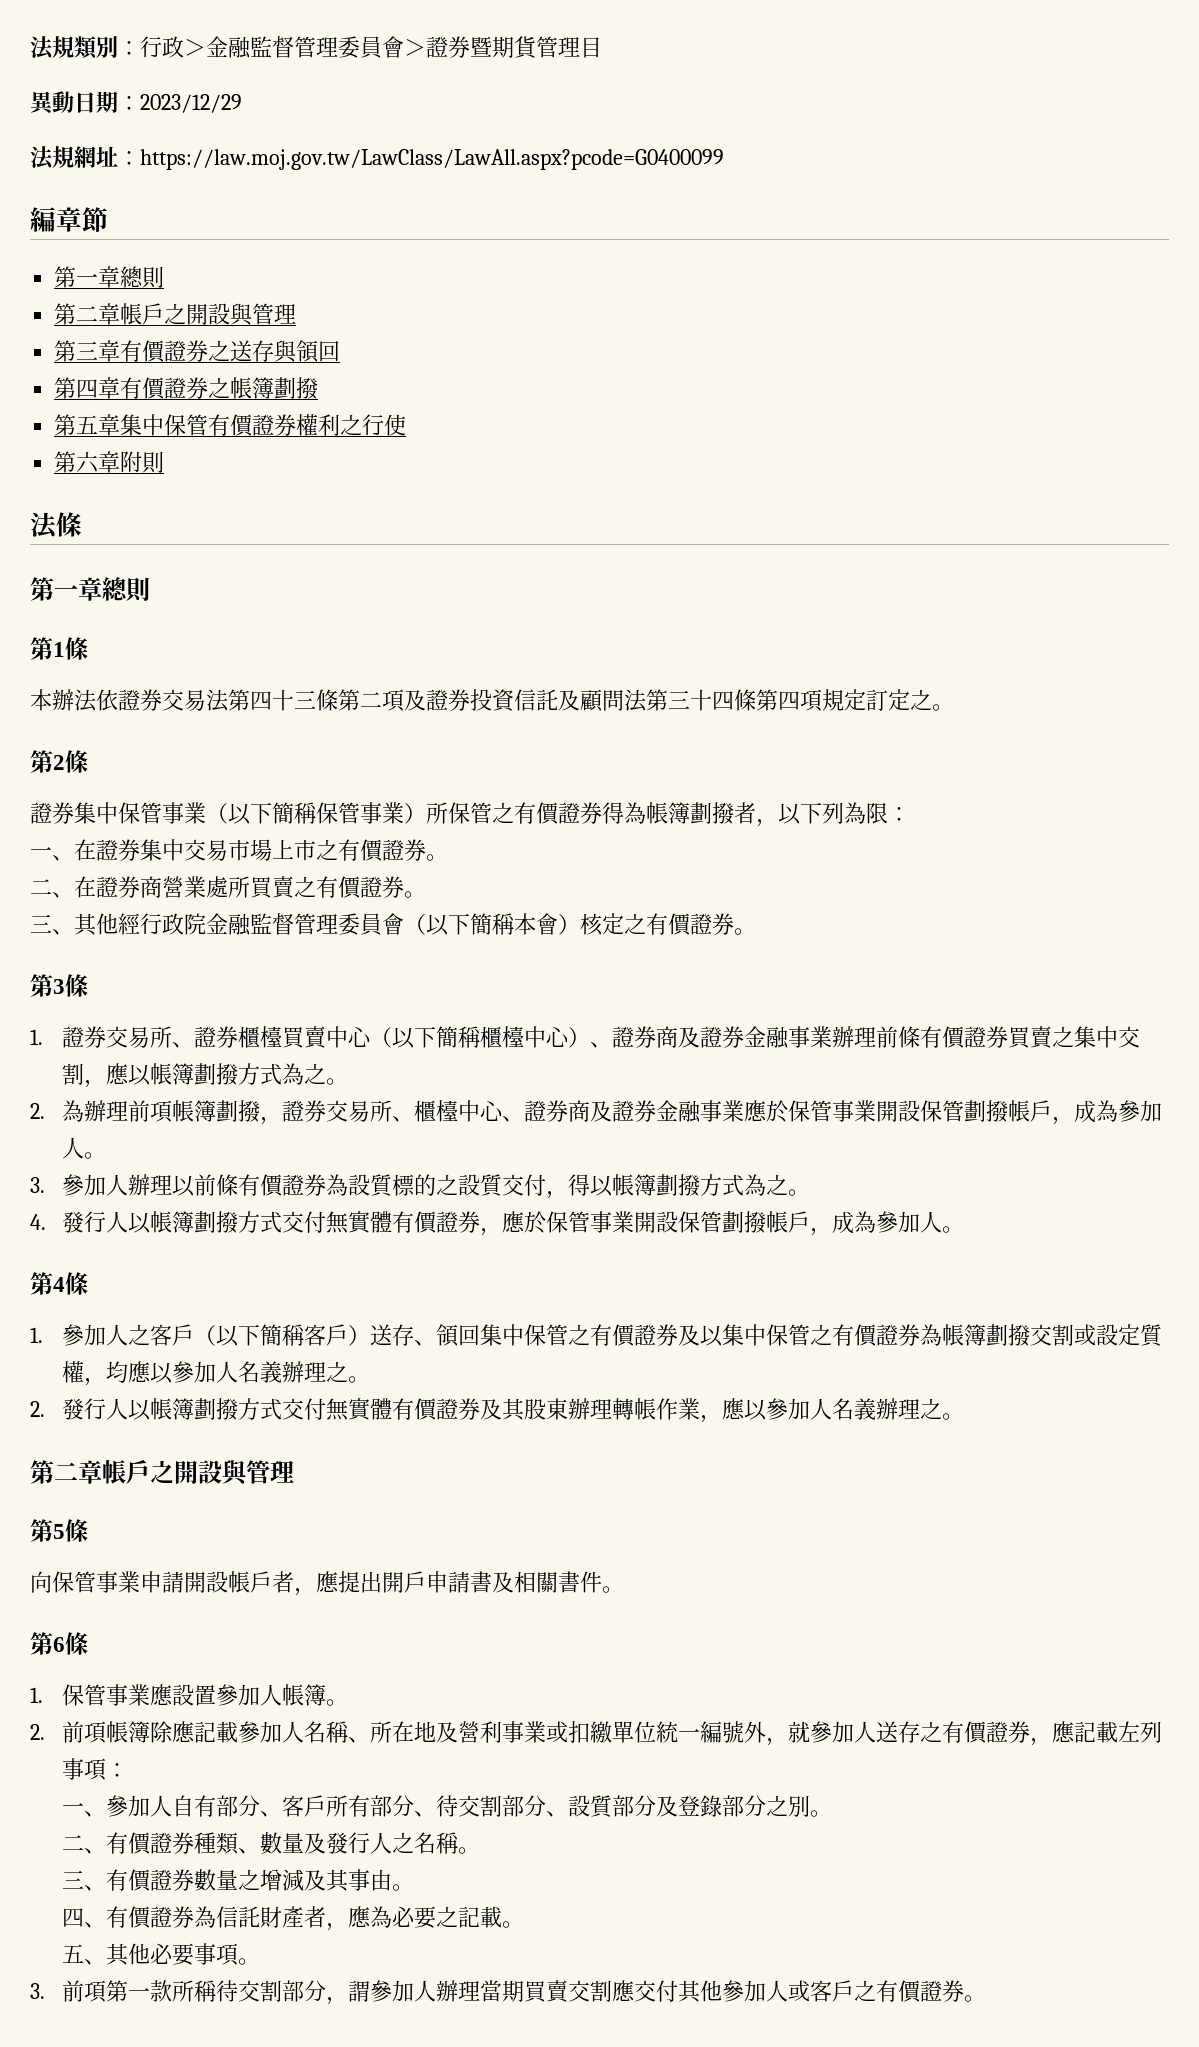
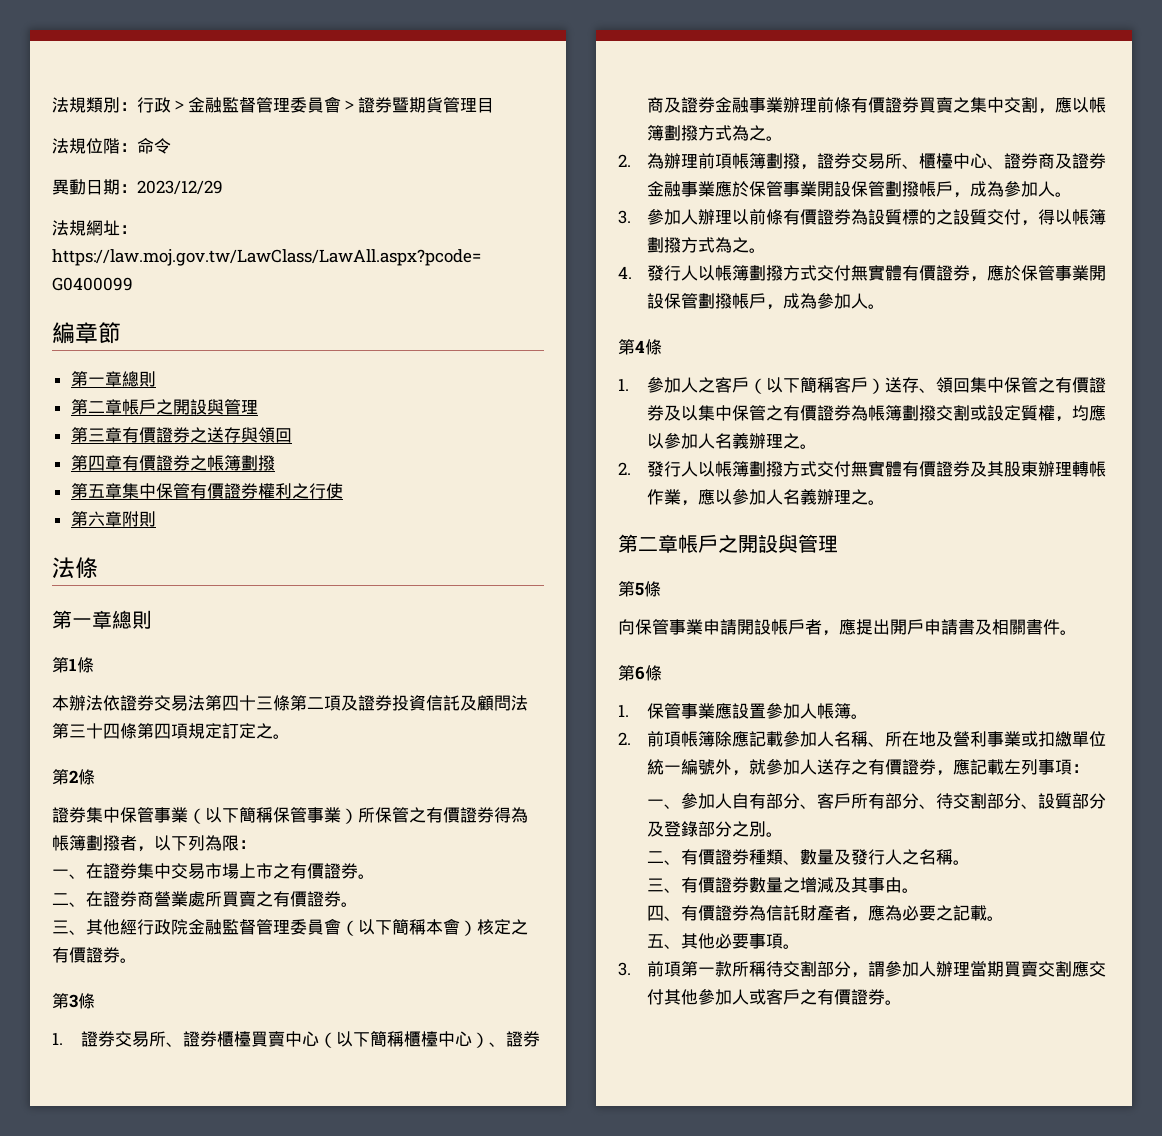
(602, 47) none -> [52,138,171,154] // 法規位階：命令

